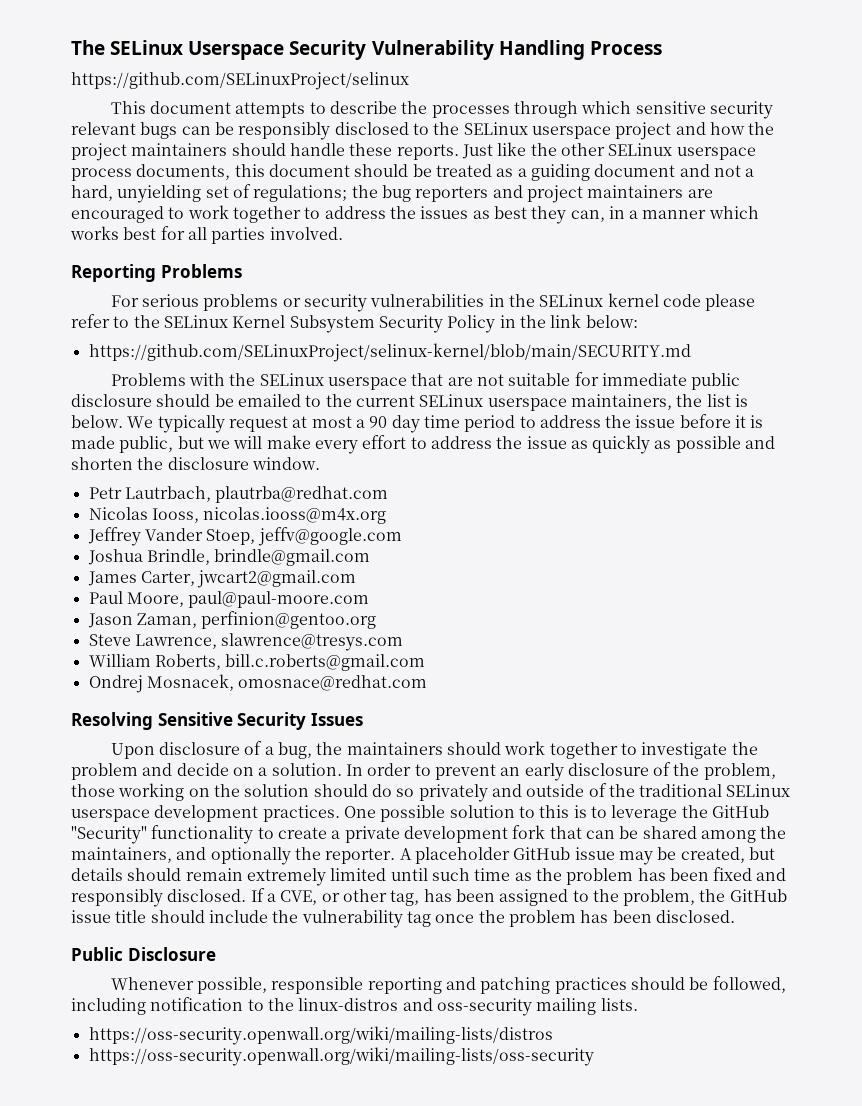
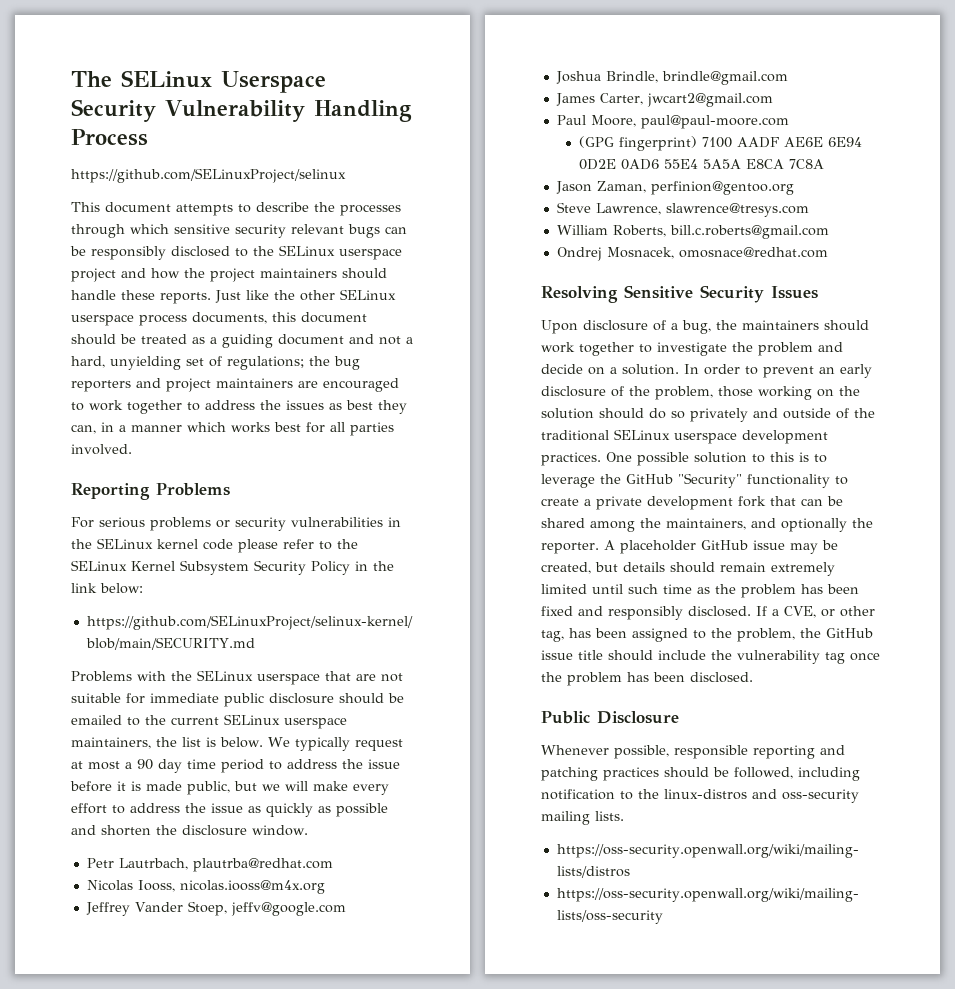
(370, 599) none -> [579,136,863,151] [579,159,825,170] // (GPG fingerprint) 7100 AADF AE6E 6E94 0D2E 0AD6 55E4 5A5A E8CA 7C8A

